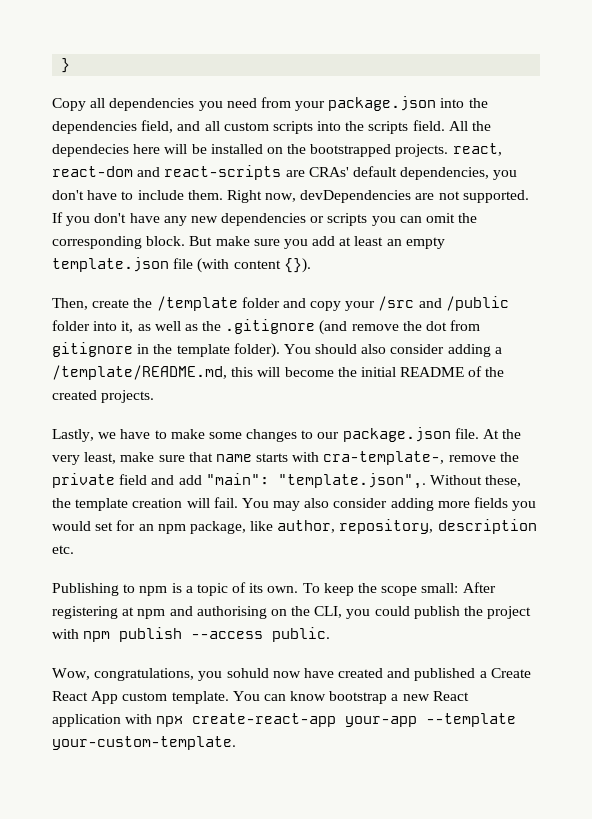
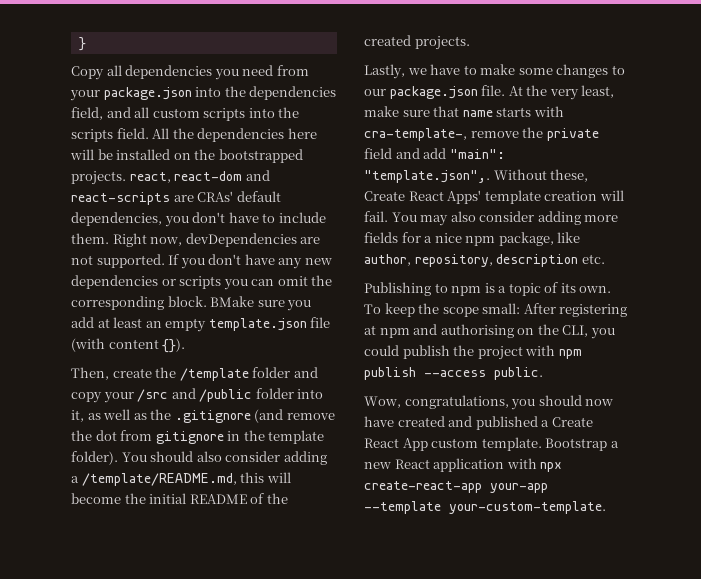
[52,144,129,157] dependecies -> [197,128,285,142] dependencies
[189,236,250,246] But make -> [210,296,255,307] BMake
[52,498,71,508] the -> [364,190,482,204] Create React Apps'
[512,501,537,511] [52,520,154,531] you would set for an -> [401,232,462,243] for a nice
[226,668,269,678] sohuld -> [538,395,582,406] should
[232,691,388,704] You can know bootstrap -> [545,438,608,451] Bootstrap

